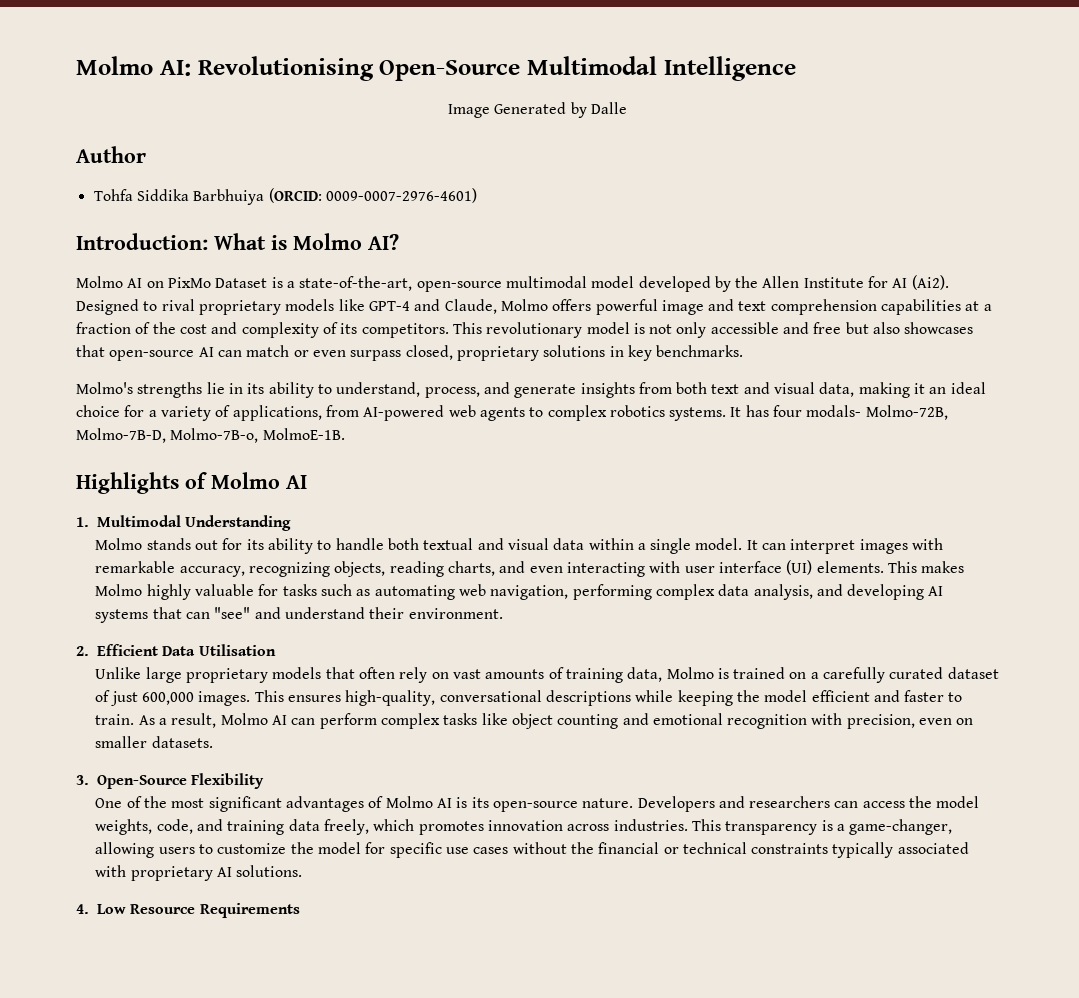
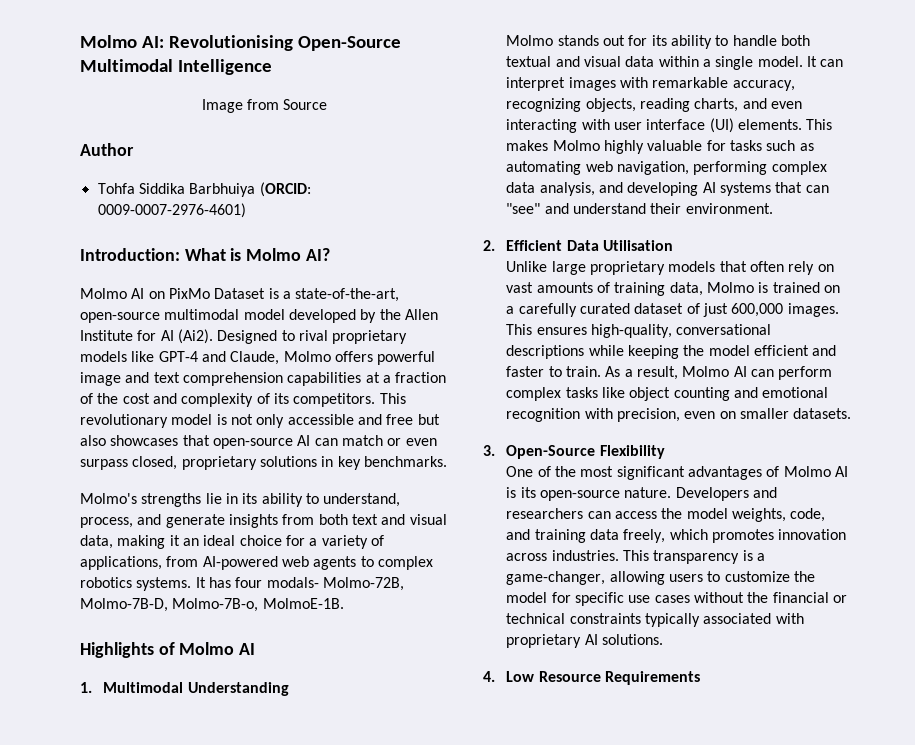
[494,102,627,118] Generated by Dalle -> [247,99,328,110] from Source

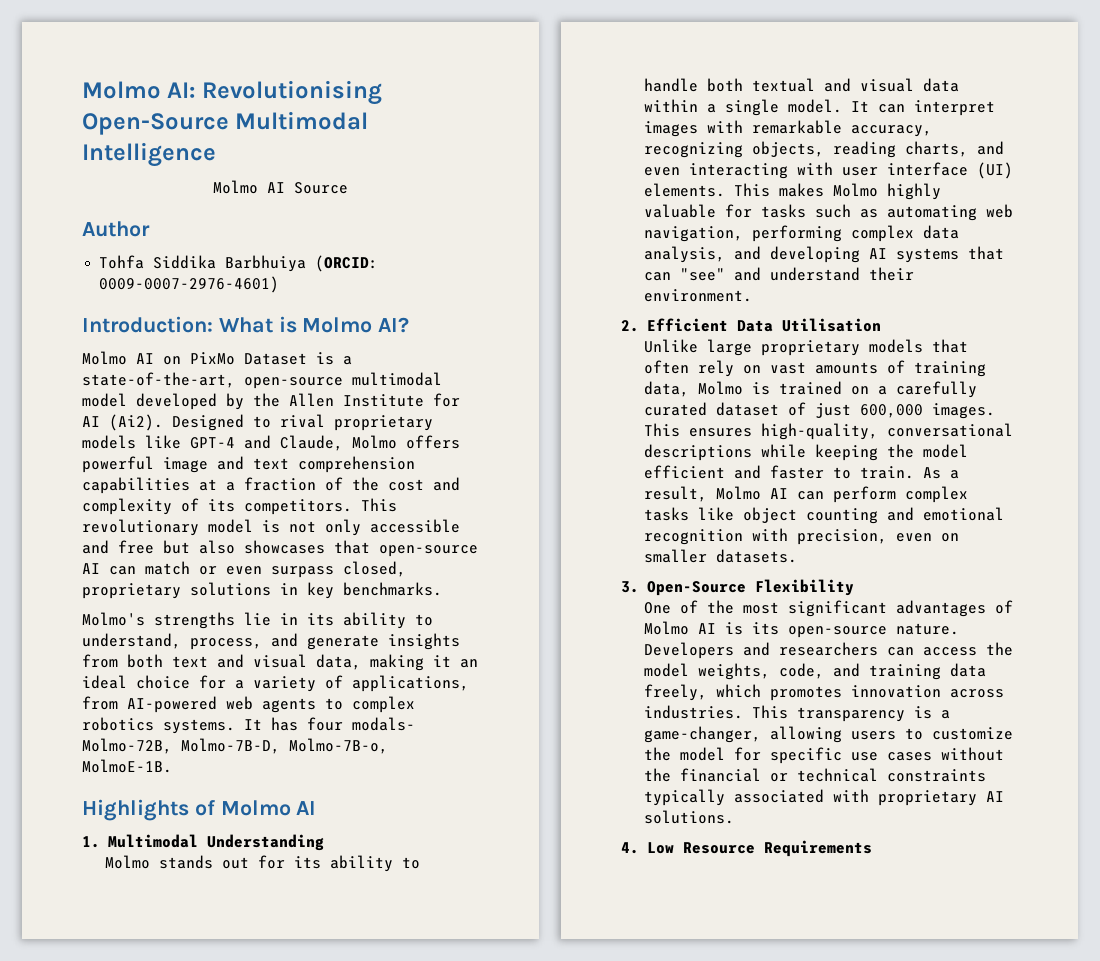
[201,99,279,113] Image from -> [213,180,285,194] Molmo AI

